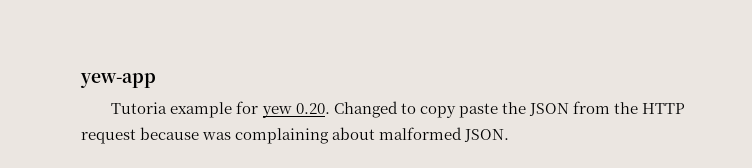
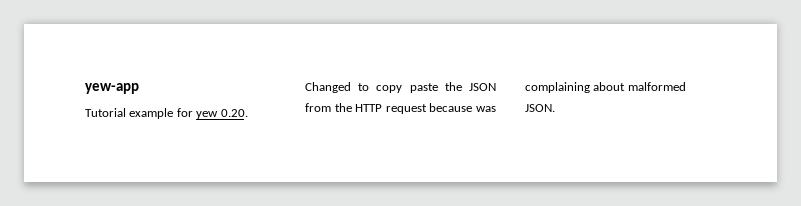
[111,102,168,114] Tutoria -> [85,108,126,117] Tutorial

